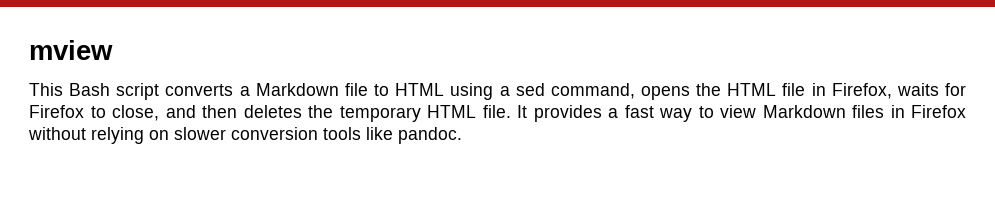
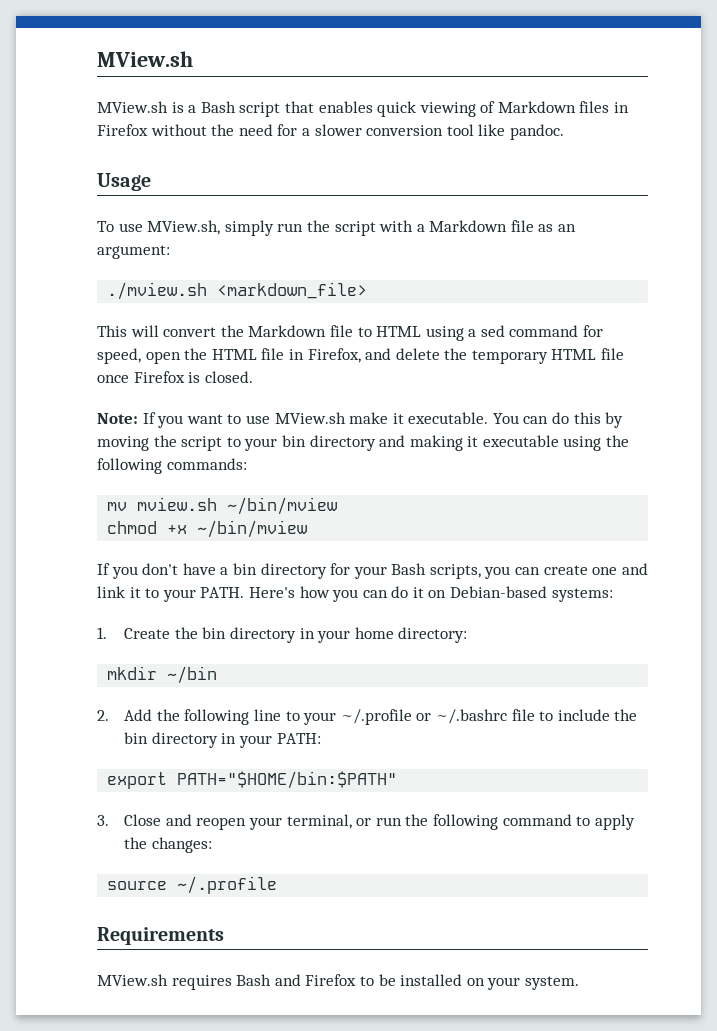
[29,40,113,60] [29,83,250,100] mview // This Bash script converts a -> [97,51,193,67] [97,101,630,117] [97,124,564,140] [97,173,151,191] [97,220,577,236] [97,245,170,259] [107,282,368,300] [97,325,244,337] MView.sh // MView.sh is a Bash script that enables quick viewing of Markdown files in Firefox without the need for a slower conversion tool like pandoc. // Usage // To use MView.sh, simply run the script with a Markdown file as an argument: // ./mview.sh <markdown_file> // This will convert the
[550,83,690,100] command, opens -> [509,325,604,337] [97,348,181,364] command for speed, open
[896,83,966,96] [29,105,966,122] [28,127,462,144] waits for Firefox to close, and then deletes the temporary HTML file. It provides a fast way to view Markdown files in Firefox without relying on slower conversion tools like pandoc. -> [365,348,625,364] [97,371,253,383] [97,412,624,428] [97,435,630,451] [97,458,247,474] [107,497,338,515] [107,520,308,538] [97,563,648,579] [97,586,613,602] [97,627,468,643] [107,666,218,684] [97,709,638,725] [124,732,321,748] [107,771,398,789] [97,814,635,830] [124,837,212,853] [107,876,278,894] [97,927,224,945] [97,974,579,990] and delete the temporary HTML file once Firefox is closed. // Note: If you want to use MView.sh make it executable. You can do this by moving the script to your bin directory and making it executable using the following commands: // mv mview.sh ~/bin/mview // chmod +x ~/bin/mview // If you don't have a bin directory for your Bash scripts, you can create one and link it to your PATH. Here's how you can do it on Debian-based systems: // 1. Create the bin directory in your home directory: // mkdir ~/bin // 2. Add the following line to your ~/.profile or ~/.bashrc file to include the bin directory in your PATH: // export PATH="$HOME/bin:$PATH" // 3. Close and reopen your terminal, or run the following command to apply the changes: // source ~/.profile // Requirements // MView.sh requires Bash and Firefox to be installed on your system.

